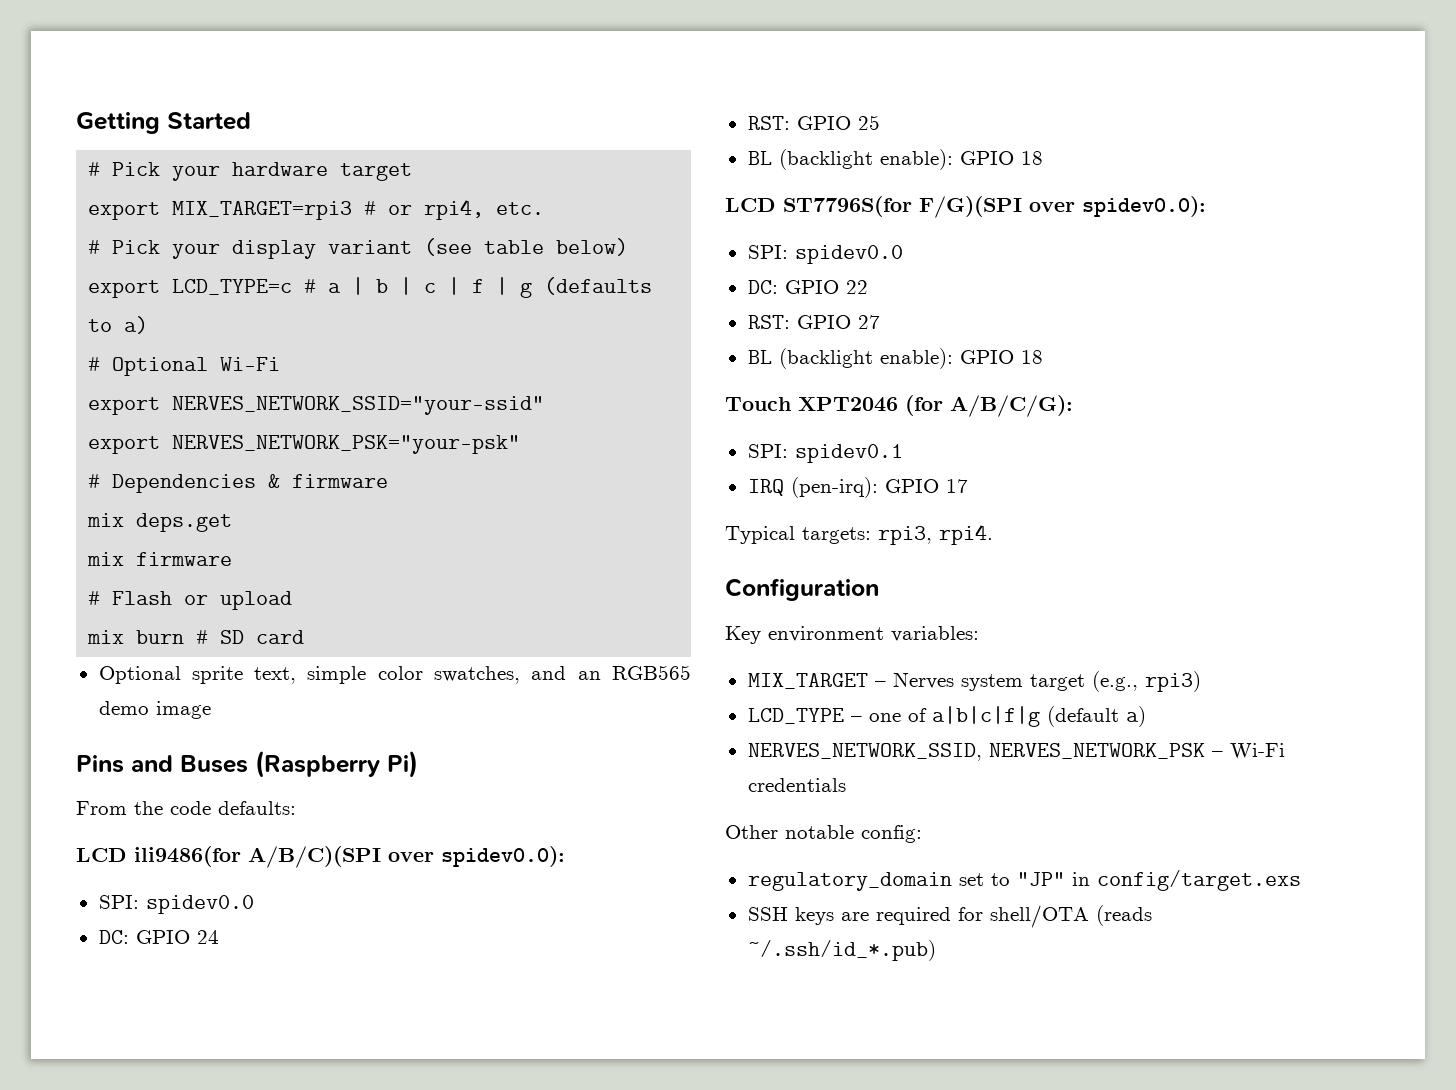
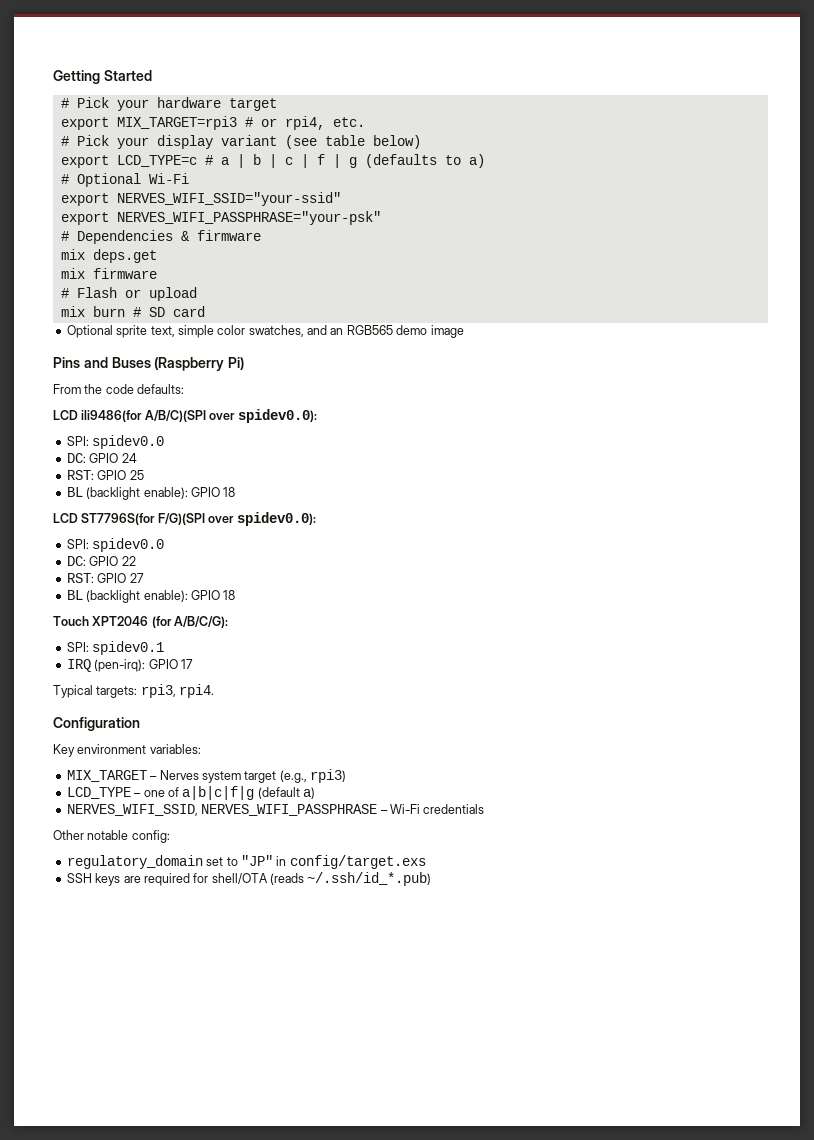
[172,396,545,415] [88,435,521,454] NERVES_NETWORK_SSID="your-ssid" // export NERVES_NETWORK_PSK="your-psk" -> [116,192,341,206] [60,211,381,225] NERVES_WIFI_SSID="your-ssid" // export NERVES_WIFI_PASSPHRASE="your-psk"
[747,743,1205,761] NERVES_NETWORK_SSID, NERVES_NETWORK_PSK -> [66,804,378,816] NERVES_WIFI_SSID, NERVES_WIFI_PASSPHRASE

